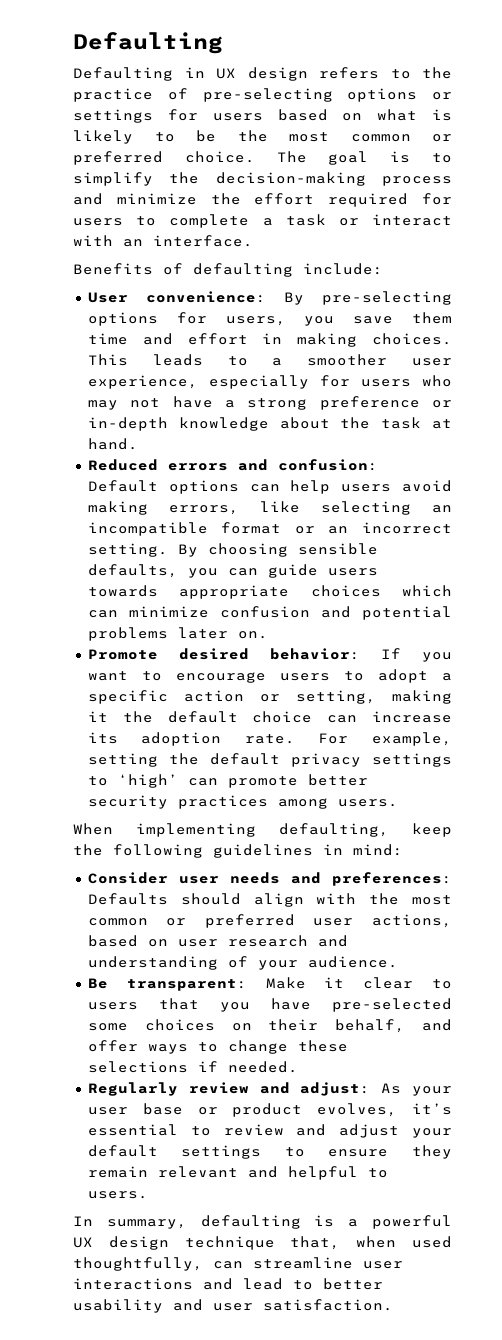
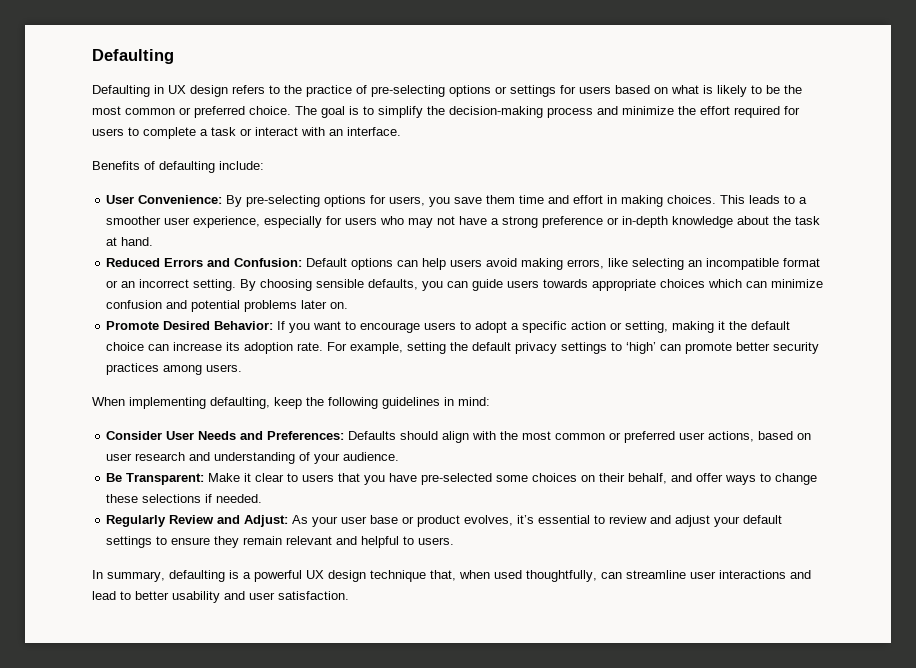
[145,291,266,303] convenience: -> [138,195,223,204] Convenience:
[167,459,378,471] errors and confusion: -> [164,258,303,267] Errors and Confusion:
[178,648,360,660] desired behavior: -> [163,321,274,330] Desired Behavior:
[178,872,452,886] user needs and preferences: -> [166,431,345,440] User Needs and Preferences:
[126,979,247,991] transparent: -> [126,473,205,485] Transparent:
[188,1082,371,1096] review and adjust: -> [169,515,289,527] Review and Adjust:

